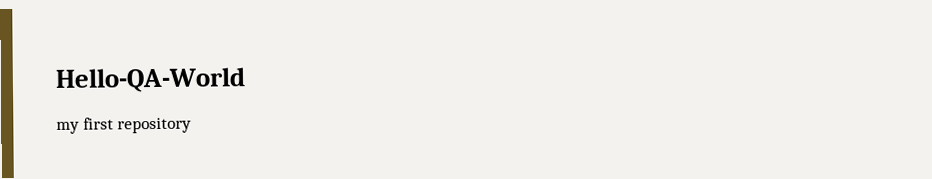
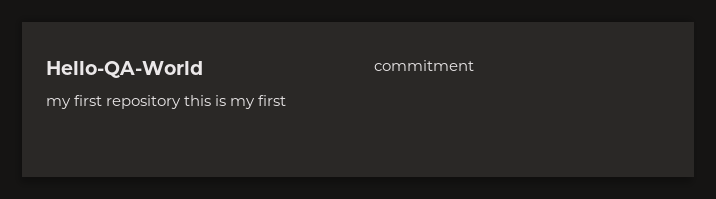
(193, 125) none -> [184,95,287,109] [374,60,474,71] this is my first commitment

